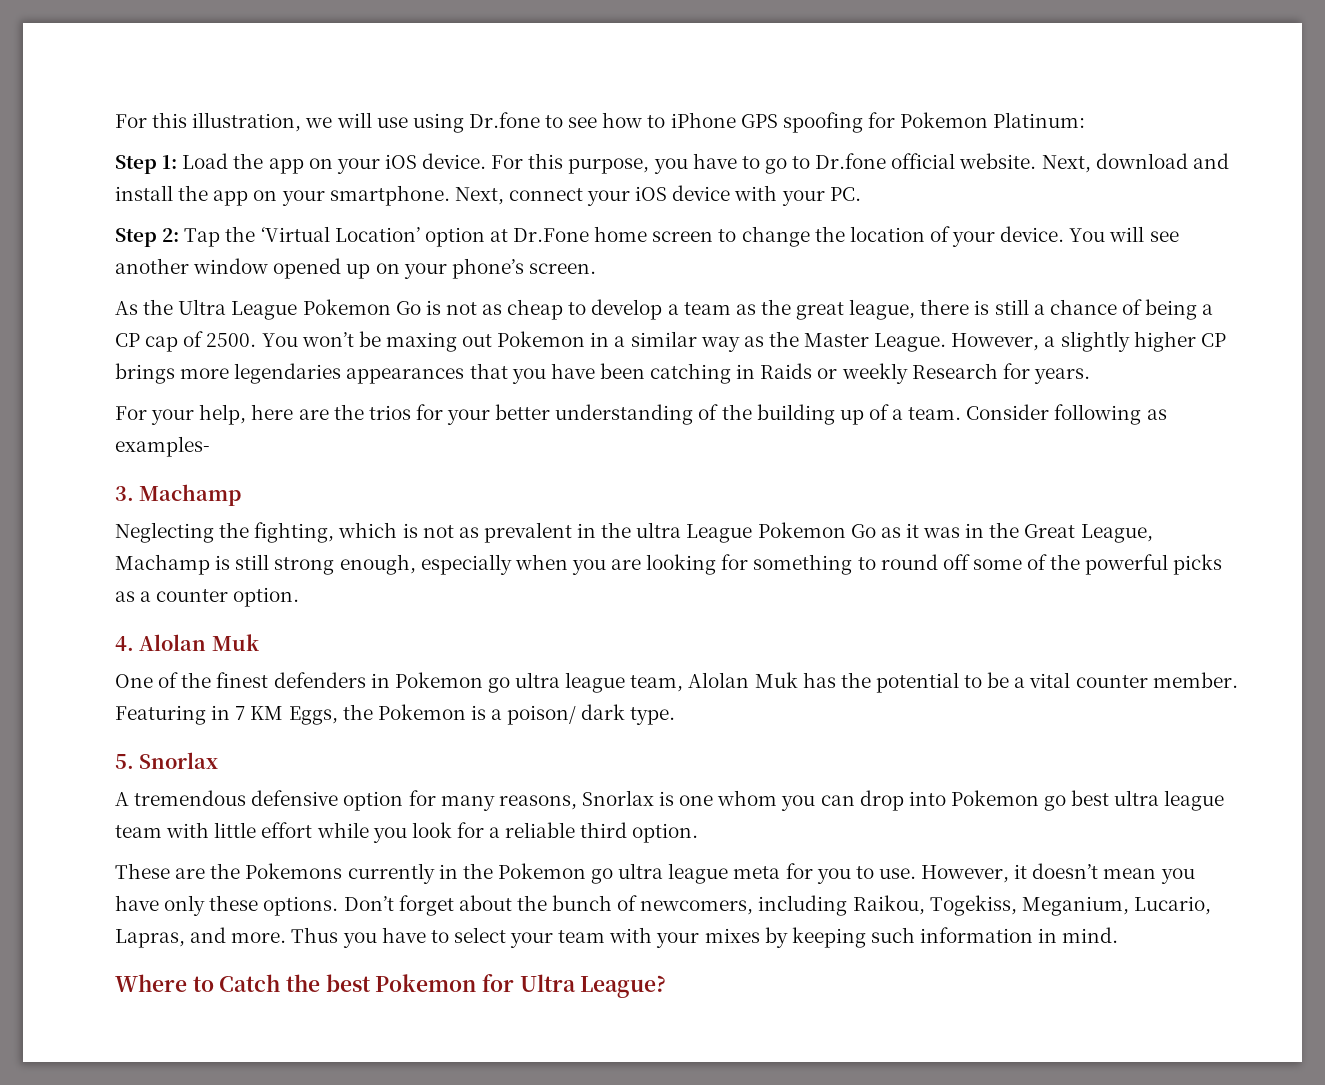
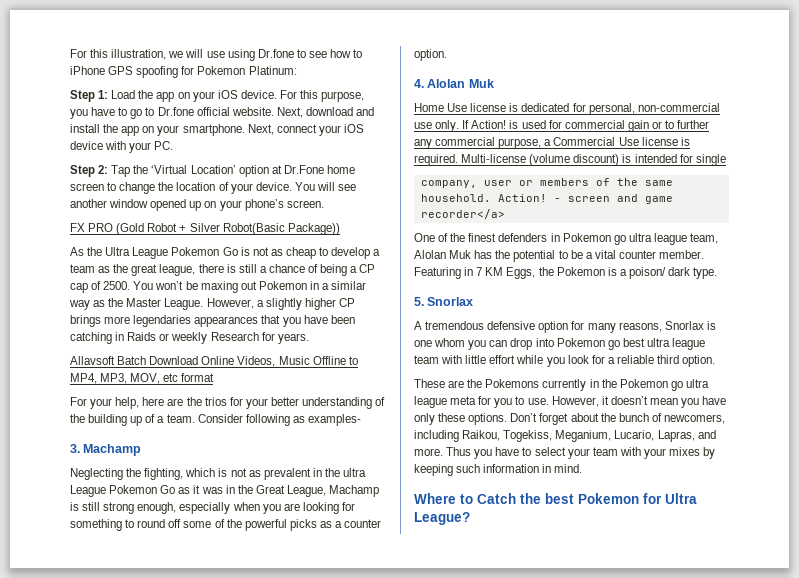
(596, 268) none -> [70,223,340,235] // FX PRO (Gold Robot + Silver Robot(Basic Package))
(1090, 376) none -> [70,356,358,367] [70,373,215,384] // Allavsoft Batch Download Online Videos, Music Offline to MP4, MP3, MOV, etc format
(259, 642) none -> [414,103,720,115] [414,120,710,132] [414,137,690,149] [414,154,726,166] [420,178,673,188] [420,194,673,204] [420,209,505,219] // Home Use license is dedicated for personal, non-commercial use only. If Action! is used for commercial gain or to further any commercial purpose, a Commercial Use license is required. Multi-license (volume discount) is intended for single // company, user or members of the same household. Action! - screen and game recorder</a>

